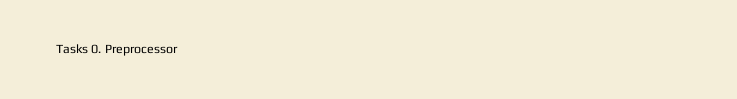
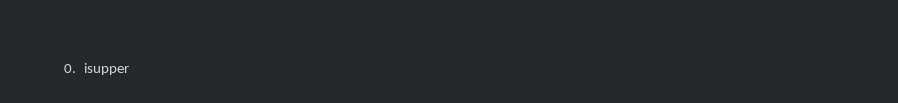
[56,44,178,56] Tasks 0. Preprocessor -> [64,63,129,75] 0. isupper

